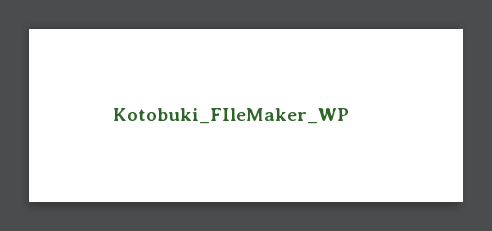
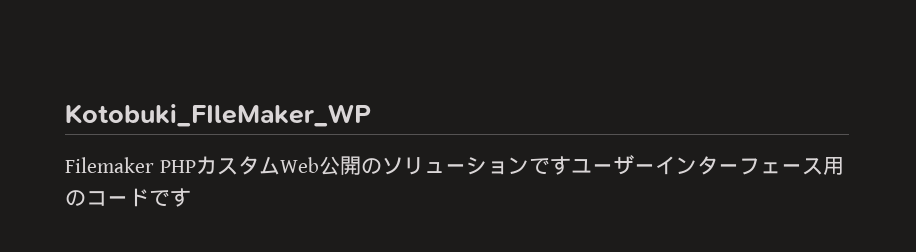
(349, 116) none -> [65,155,844,175] [65,188,191,207] // Filemaker PHPカスタムWeb公開のソリューションですユーザーインターフェース用のコードです

